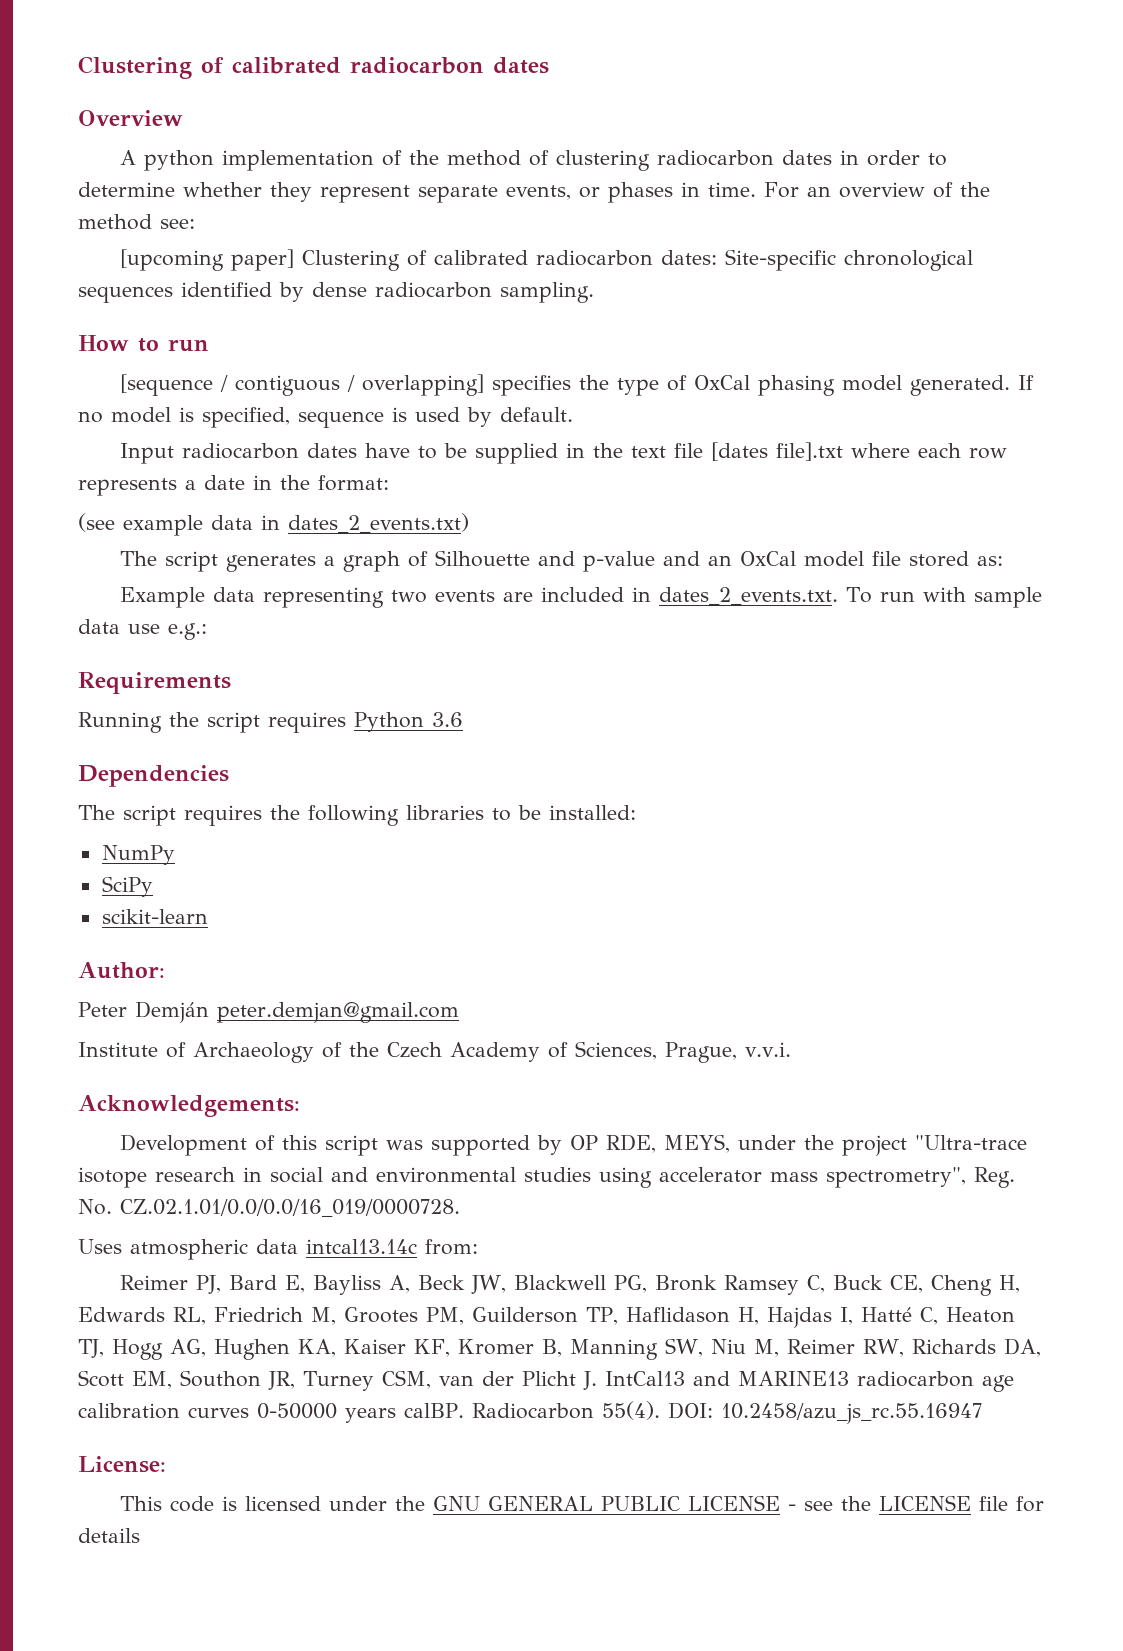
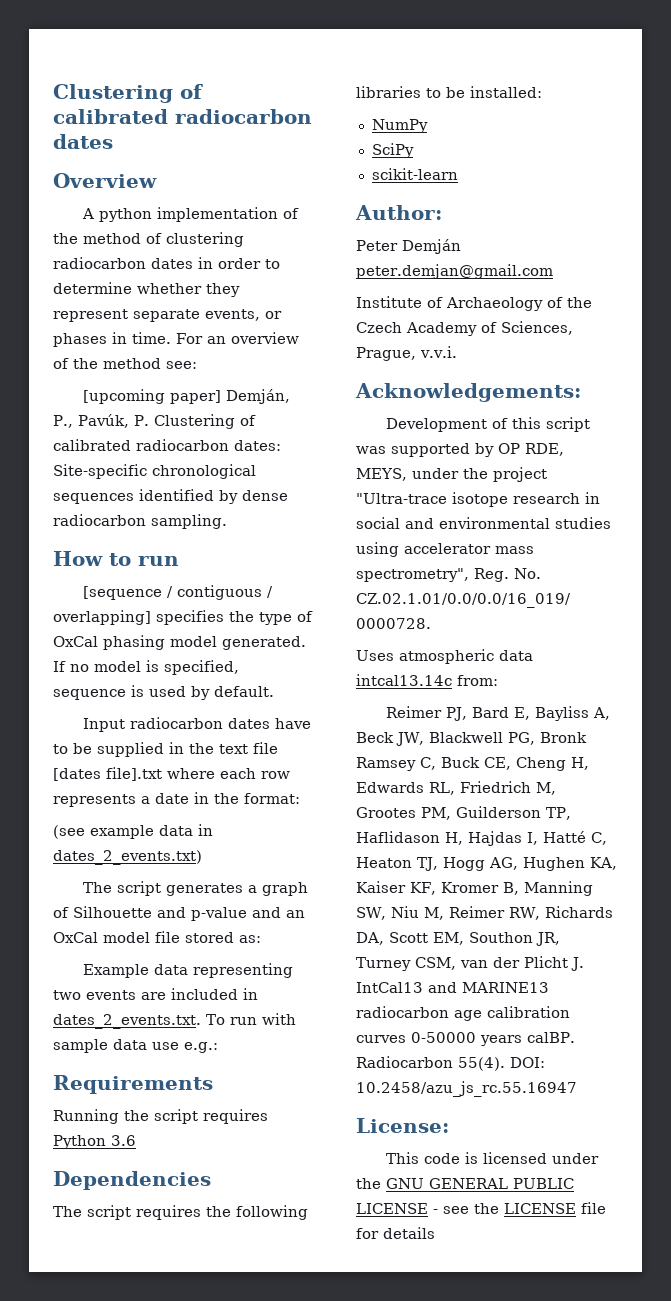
(295, 260) none -> [226,389,291,404] [53,414,149,428] Demján, P., Pavúk, P.

